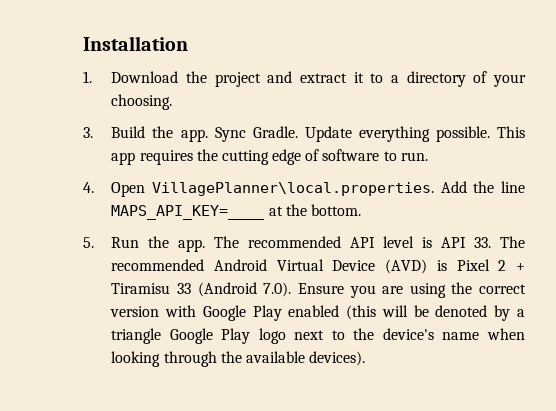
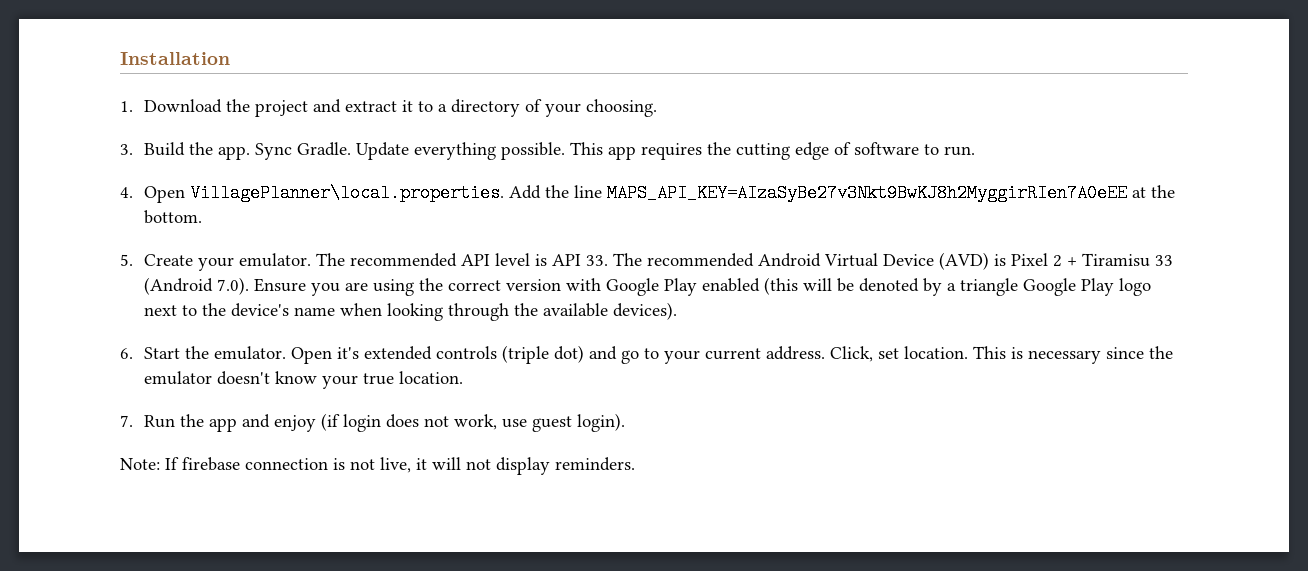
[111,205,266,220] MAPS_API_KEY=____ -> [606,184,1127,202] MAPS_API_KEY=AIzaSyBe27v3Nkt9BwKJ8h2MyggirRIen7A0eEE
[111,236,206,252] Run the app. -> [143,253,311,271] Create your emulator.
(366, 358) none -> [120,345,1173,364] [143,371,463,389] [120,413,625,432] [120,457,635,475] // 6. Start the emulator. Open it's extended controls (triple dot) and go to your current address. Click, set location. This is necessary since the emulator doesn't know your true location. // 7. Run the app and enjoy (if login does not work, use guest login). // Note: If firebase connection is not live, it will not display reminders.

